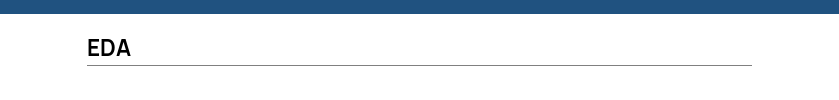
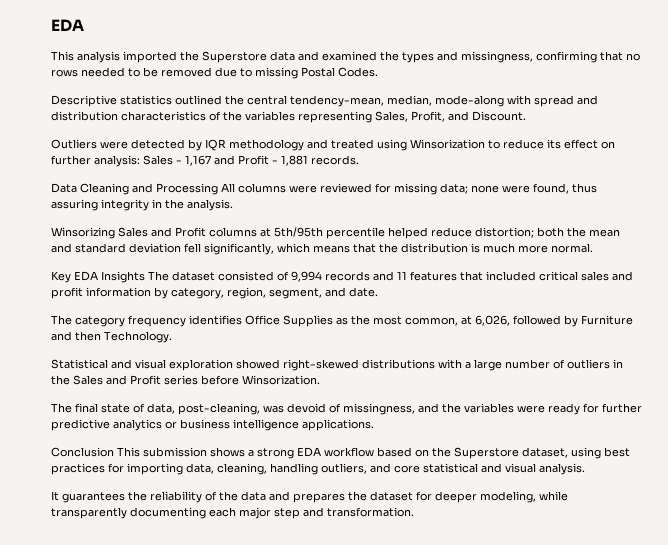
[87,39,131,56] EDA -> [51,19,84,32] [51,51,640,63] [51,67,378,79] [51,95,598,107] [51,111,526,123] [51,139,615,151] [51,155,359,167] [51,183,597,195] [51,199,233,211] [51,227,620,239] [51,243,593,255] [51,271,633,283] [51,287,378,299] [51,315,633,327] [51,331,172,343] [51,359,623,371] [51,375,320,385] [51,403,642,415] [51,419,374,431] [51,447,630,459] [51,463,585,475] [51,491,568,503] [51,507,414,519] EDA // This analysis imported the Superstore data and examined the types and missingness, confirming that no rows needed to be removed due to missing Postal Codes. // Descriptive statistics outlined the central tendency-mean, median, mode-along with spread and distribution characteristics of the variables representing Sales, Profit, and Discount. // Outliers were detected by IQR methodology and treated using Winsorization to reduce its effect on further analysis: Sales - 1,167 and Profit - 1,881 records. // Data Cleaning and Processing All columns were reviewed for missing data; none were found, thus assuring integrity in the analysis. // Winsorizing Sales and Profit columns at 5th/95th percentile helped reduce distortion; both the mean and standard deviation fell significantly, which means that the distribution is much more normal. // Key EDA Insights The dataset consisted of 9,994 records and 11 features that included critical sales and profit information by category, region, segment, and date. // The category frequency identifies Office Supplies as the most common, at 6,026, followed by Furniture and then Technology. // Statistical and visual exploration showed right-skewed distributions with a large number of outliers in the Sales and Profit series before Winsorization. // The final state of data, post-cleaning, was devoid of missingness, and the variables were ready for further predictive analytics or business intelligence applications. // Conclusion This submission shows a strong EDA workflow based on the Superstore dataset, using best practices for importing data, cleaning, handling outliers, and core statistical and visual analysis. // It guarantees the reliability of the data and prepares the dataset for deeper modeling, while transparently documenting each major step and transformation.

